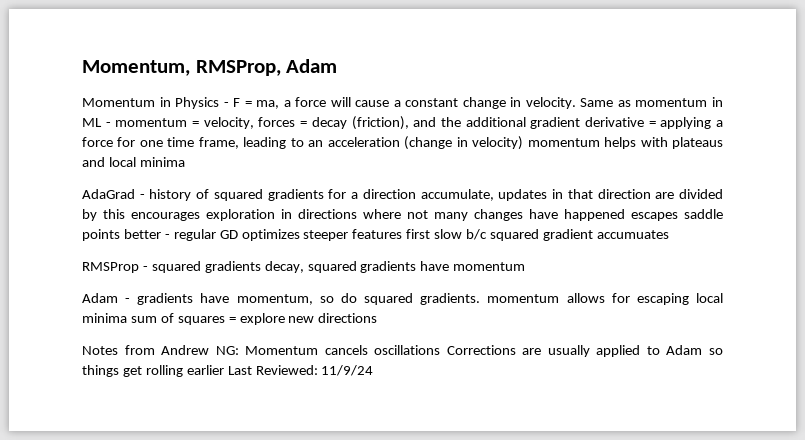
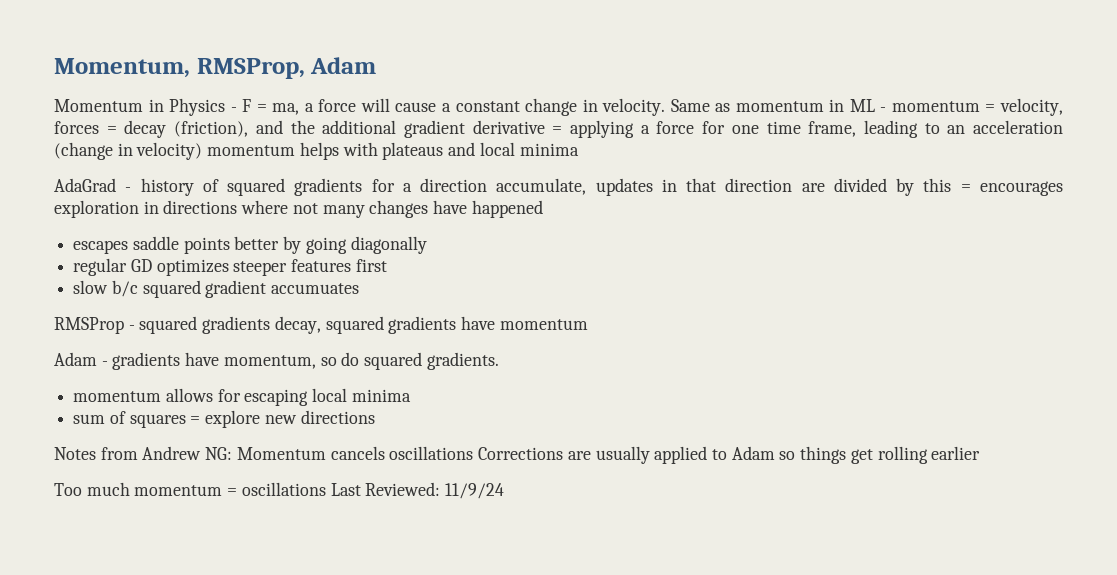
(125, 214) none -> [960,184,971,192] =
(625, 215) none -> (543, 209) //
[164,234,170,239] - -> [283,236,427,254] by going diagonally //
(431, 234) none -> (387, 265) //
(481, 299) none -> (499, 361) //
(127, 318) none -> (411, 395) //
(224, 370) none -> [54,482,326,496] // Too much momentum = oscillations

